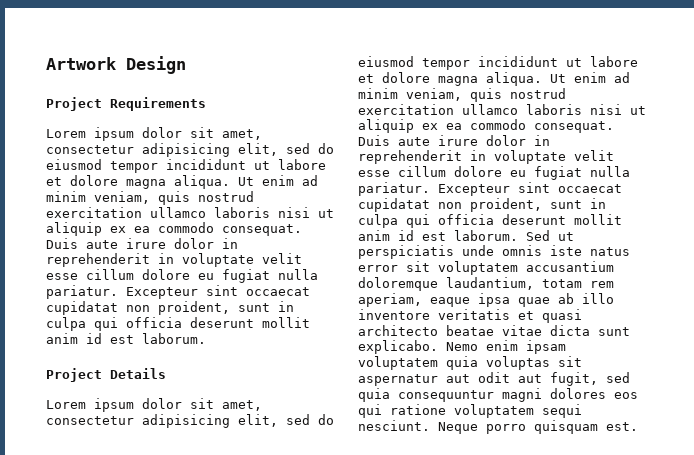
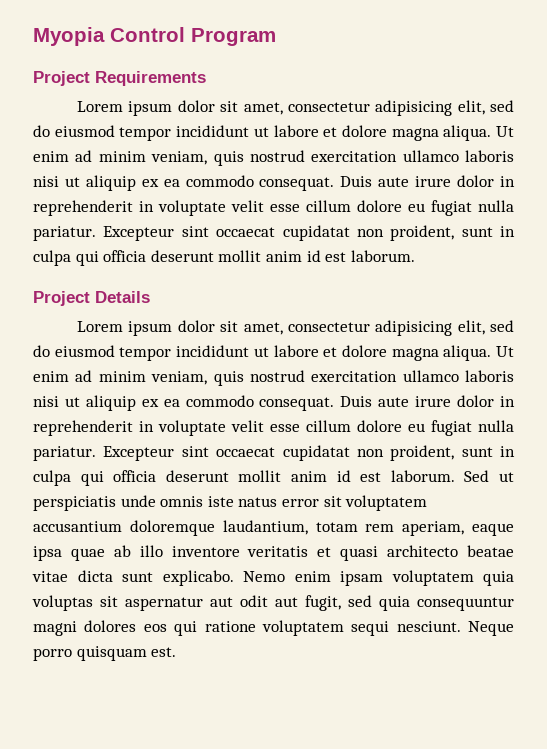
[46,56,186,74] Artwork Design -> [33,27,276,46] Myopia Control Program

